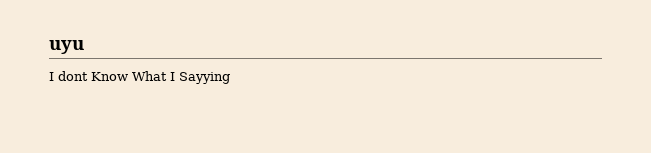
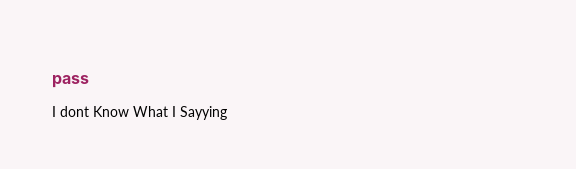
[49,40,84,54] uyu -> [52,75,89,88] pass

